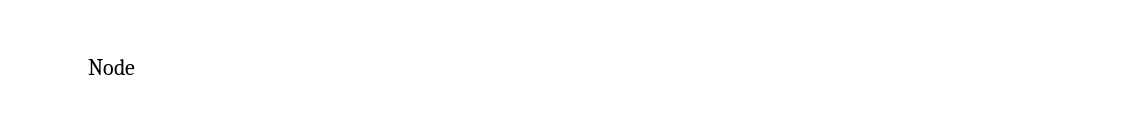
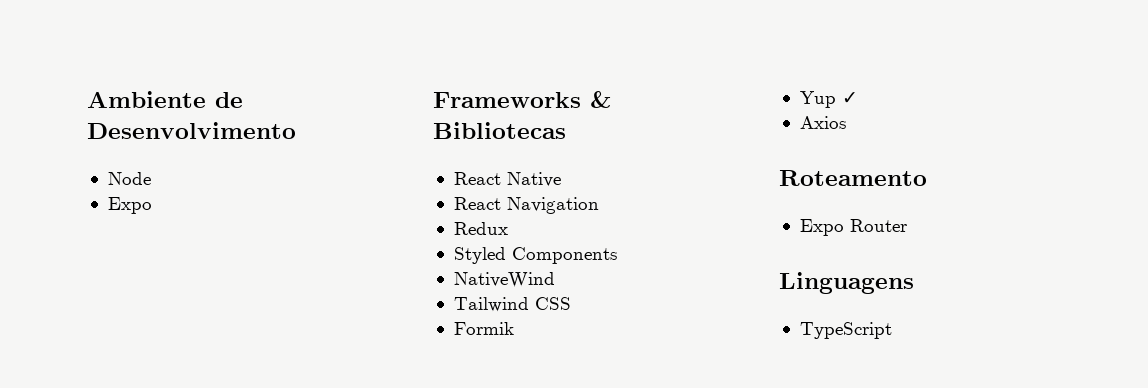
[88,59,135,75] Node -> [87,91,243,108] [87,122,296,139] [107,172,151,185] [107,197,152,214] [433,91,611,108] [433,122,566,139] [453,172,561,187] [453,197,599,214] [453,222,508,235] [453,247,617,264] [453,272,555,288] [453,297,571,312] [453,322,514,335] [799,91,858,108] [799,116,846,129] [779,170,927,186] [799,219,907,236] [779,272,914,294] [799,322,892,339] Ambiente de Desenvolvimento // Node // Expo // Frameworks & Bibliotecas // React Native // React Navigation // Redux // Styled Components // NativeWind // Tailwind CSS // Formik // Yup ✓ // Axios // Roteamento // Expo Router // Linguagens // TypeScript

